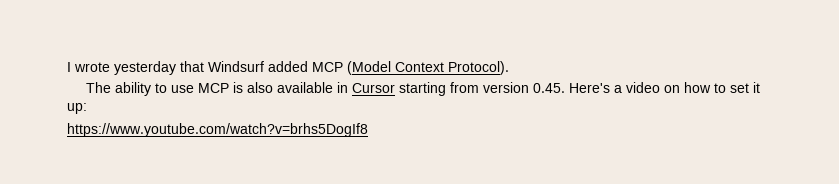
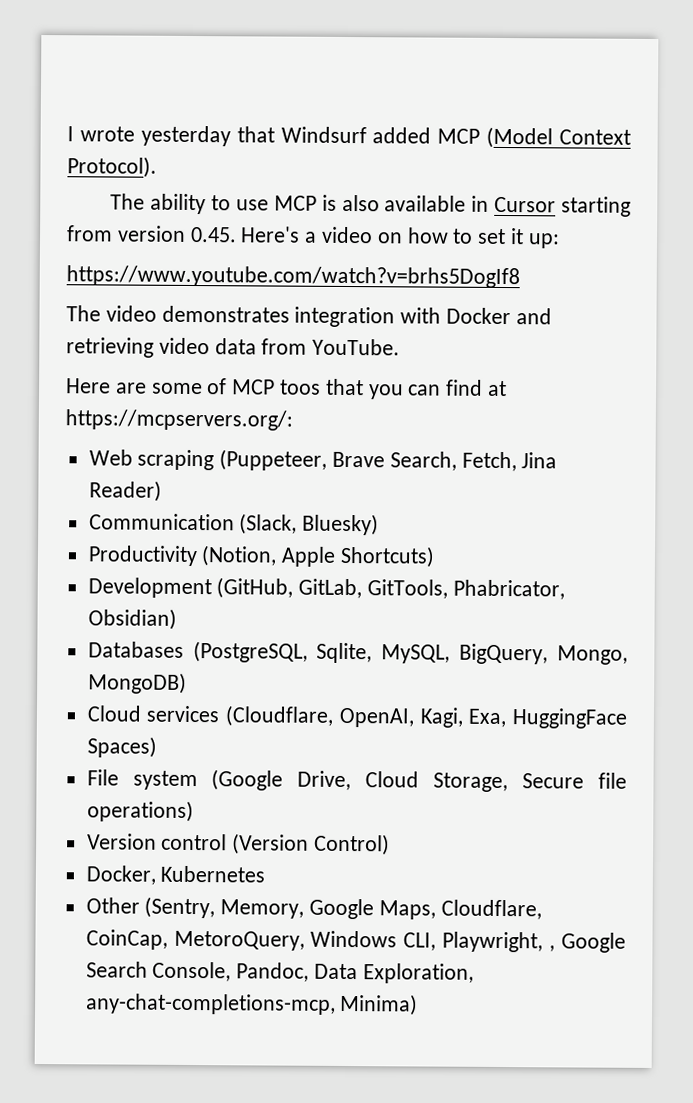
(368, 130) none -> [66,305,552,328] [66,337,401,358] [66,378,508,400] [65,409,293,431] [88,449,558,472] [88,480,162,502] [88,513,380,536] [87,545,436,568] [87,577,565,600] [87,608,177,630] [87,641,628,665] [87,672,187,694] [86,705,628,729] [86,736,157,758] [86,769,627,793] [86,800,194,823] [86,833,391,856] [85,865,266,885] [85,896,542,920] [85,929,626,953] [85,961,474,984] [85,993,419,1016] // The video demonstrates integration with Docker and retrieving video data from YouTube. // Here are some of MCP toos that you can find at https://mcpservers.org/: // Web scraping (Puppeteer, Brave Search, Fetch, Jina Reader) // Communication (Slack, Bluesky) // Productivity (Notion, Apple Shortcuts) // Development (GitHub, GitLab, GitTools, Phabricator, Obsidian) // Databases (PostgreSQL, Sqlite, MySQL, BigQuery, Mongo, MongoDB) // Cloud services (Cloudflare, OpenAI, Kagi, Exa, HuggingFace Spaces) // File system (Google Drive, Cloud Storage, Secure file operations) // Version control (Version Control) // Docker, Kubernetes // Other (Sentry, Memory, Google Maps, Cloudflare, CoinCap, MetoroQuery, Windows CLI, Playwright, , Google Search Console, Pandoc, Data Exploration, any-chat-completions-mcp, Minima)

